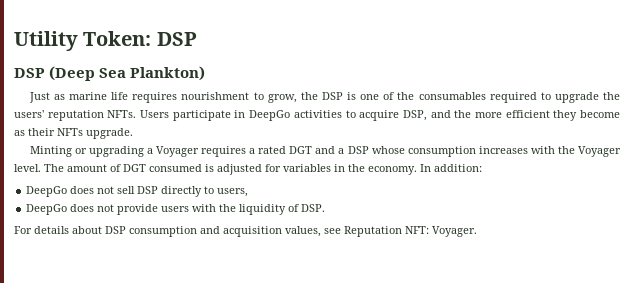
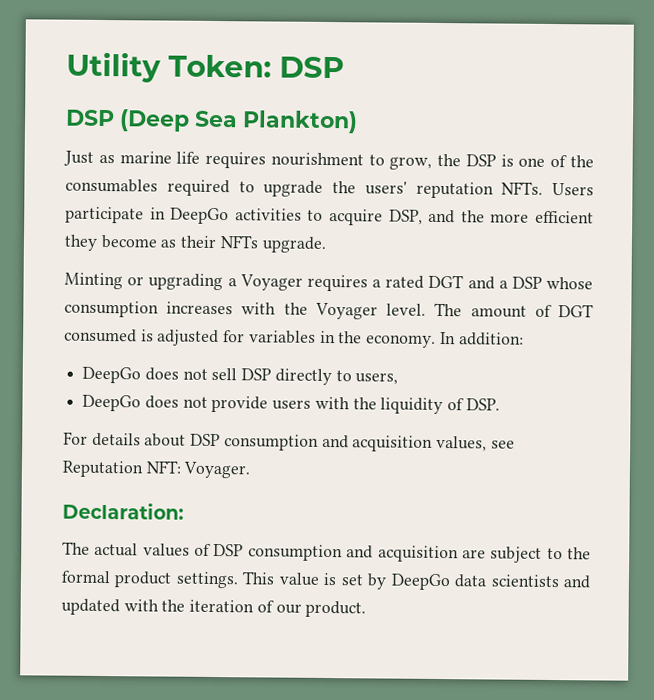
(477, 231) none -> [62,502,184,520] [62,541,592,563] [61,570,591,591] [61,598,367,618] // Declaration: // The actual values of DSP consumption and acquisition are subject to the formal product settings. This value is set by DeepGo data scientists and updated with the iteration of our product.

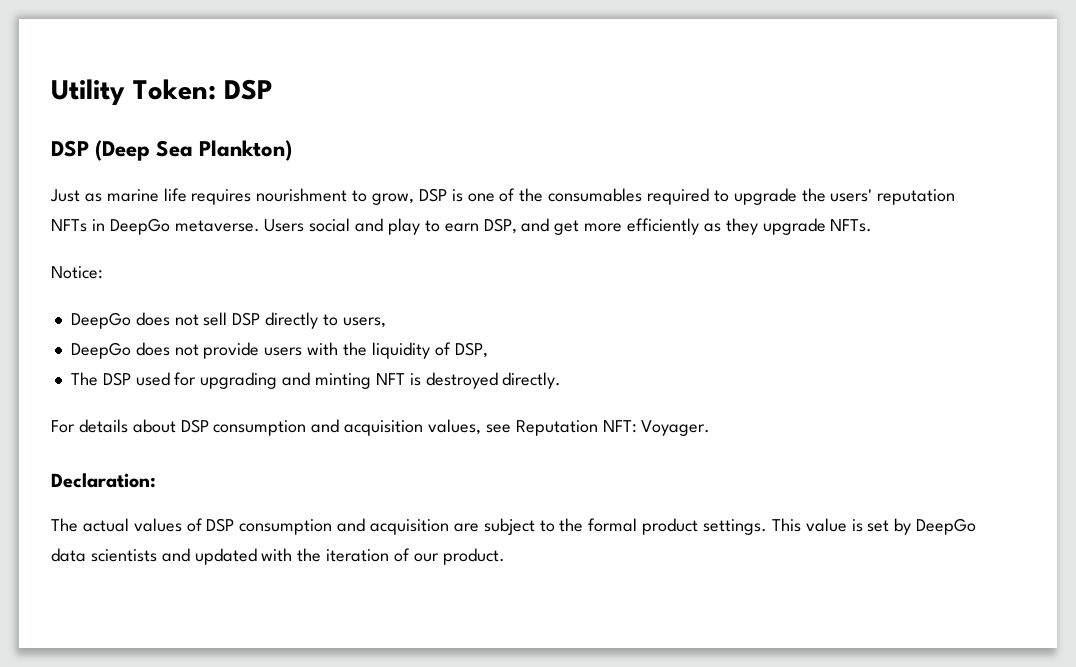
[437,153,462,167] the -> (415, 199) none
[501,181,594,196] [65,206,595,226] [64,234,327,253] [64,272,593,292] [64,300,594,320] [64,328,524,348] NFTs. Users participate in DeepGo activities to acquire DSP, and the more efficient they become as their NFTs upgrade. // Minting or upgrading a Voyager requires a rated DGT and a DSP whose consumption increases with the Voyager level. The amount of DGT consumed is adjusted for variables in the economy. In addition: -> [51,218,873,235] [51,266,103,279] NFTs in DeepGo metaverse. Users social and play to earn DSP, and get more efficiently as they upgrade NFTs. // Notice:
[465,398,500,411] DSP. -> [454,342,488,358] [70,372,562,389] DSP, // The DSP used for upgrading and minting NFT is destroyed directly.

